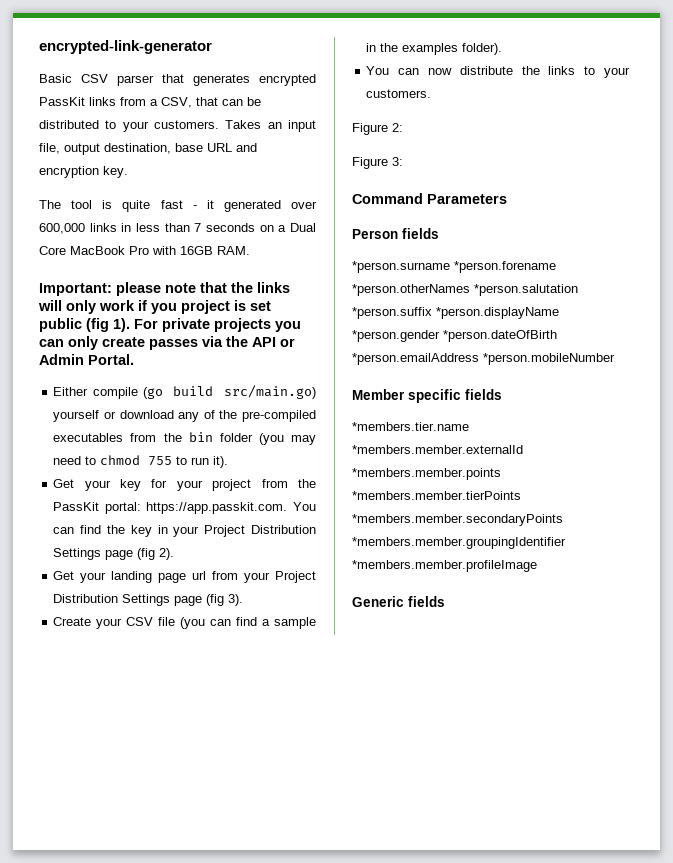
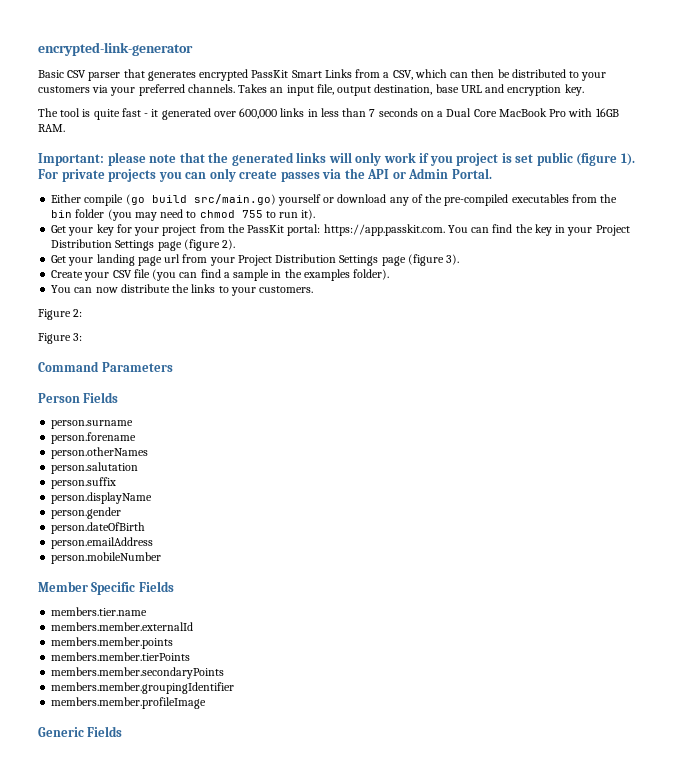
[89,97,116,106] links -> [291,69,352,78] Smart Links
[196,97,243,106] that can -> [414,69,495,78] which can then
[154,120,219,129] customers. -> [38,84,235,96] customers via your preferred channels.
(253, 287) none -> [231,152,294,166] generated
[86,318,109,332] (fig -> [576,153,618,166] (figure
[137,548,156,560] (fig -> [183,239,220,251] (figure
[206,594,225,606] (fig -> [407,254,444,266] (figure
[402,228,439,239] [352,261,556,273] [352,284,578,296] [352,307,559,319] [352,330,557,342] [352,353,615,365] [352,389,502,403] [352,422,469,431] [352,445,523,454] [352,468,501,480] [352,491,521,500] [352,514,563,526] [352,537,566,549] [352,560,537,572] fields // *person.surname *person.forename *person.otherNames *person.salutation *person.suffix *person.displayName *person.gender *person.dateOfBirth *person.emailAddress *person.mobileNumber // Member specific fields // *members.tier.name *members.member.externalId *members.member.points *members.member.tierPoints *members.member.secondaryPoints *members.member.groupingIdentifier *members.member.profileImage -> [83,392,119,403] [51,420,134,429] [51,432,137,444] [51,447,149,459] [51,462,139,474] [51,477,117,489] [51,492,153,504] [51,507,122,519] [51,522,146,534] [51,537,154,549] [51,552,162,564] [38,581,174,595] [51,607,148,616] [51,622,194,631] [51,637,174,649] [51,652,191,661] [51,667,225,679] [51,682,235,694] [51,697,207,709] Fields // person.surname // person.forename // person.otherNames // person.salutation // person.suffix // person.displayName // person.gender // person.dateOfBirth // person.emailAddress // person.mobileNumber // Member Specific Fields // members.tier.name // members.member.externalId // members.member.points // members.member.tierPoints // members.member.secondaryPoints // members.member.groupingIdentifier // members.member.profileImage
[408,596,445,607] fields -> [87,726,123,737] Fields

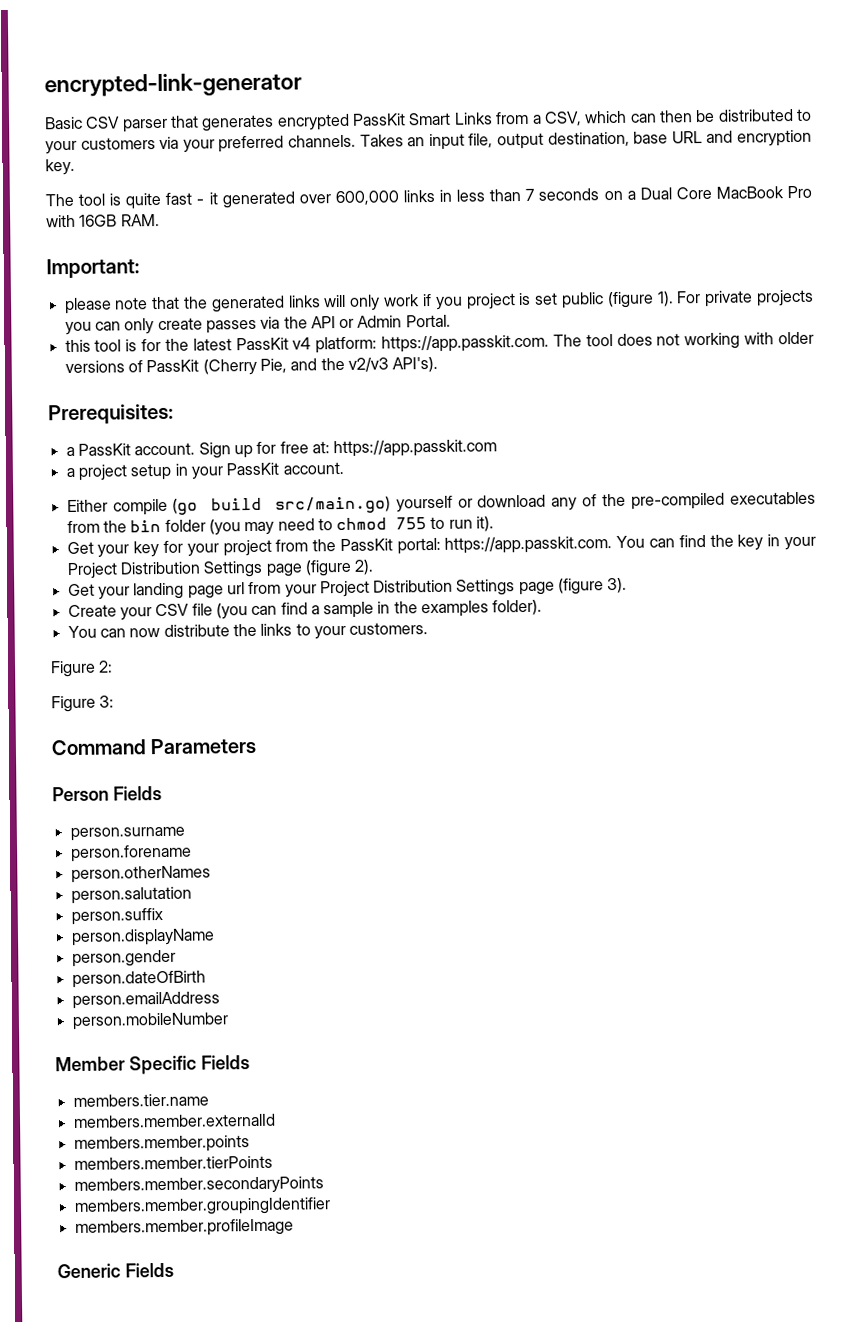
(104, 159) none -> (140, 268) //
(492, 173) none -> [64,331,814,354] [64,356,439,376] [48,403,174,425] [65,439,498,459] [65,461,344,481] // this tool is for the latest PassKit v4 platform: https://app.passkit.com. The tool does not working with older versions of PassKit (Cherry Pie, and the v2/v3 API's). // Prerequisites: // a PassKit account. Sign up for free at: https://app.passkit.com // a project setup in your PassKit account.

